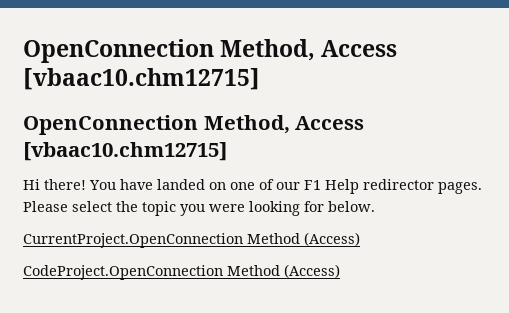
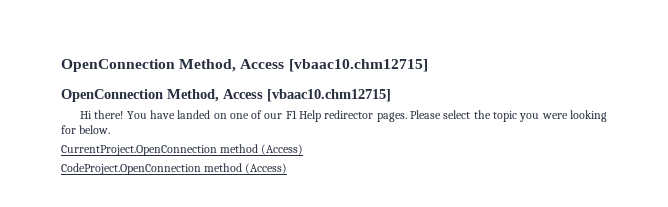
[247,233,300,244] Method -> [220,144,259,153] method
[227,265,280,276] Method -> [204,163,243,172] method

